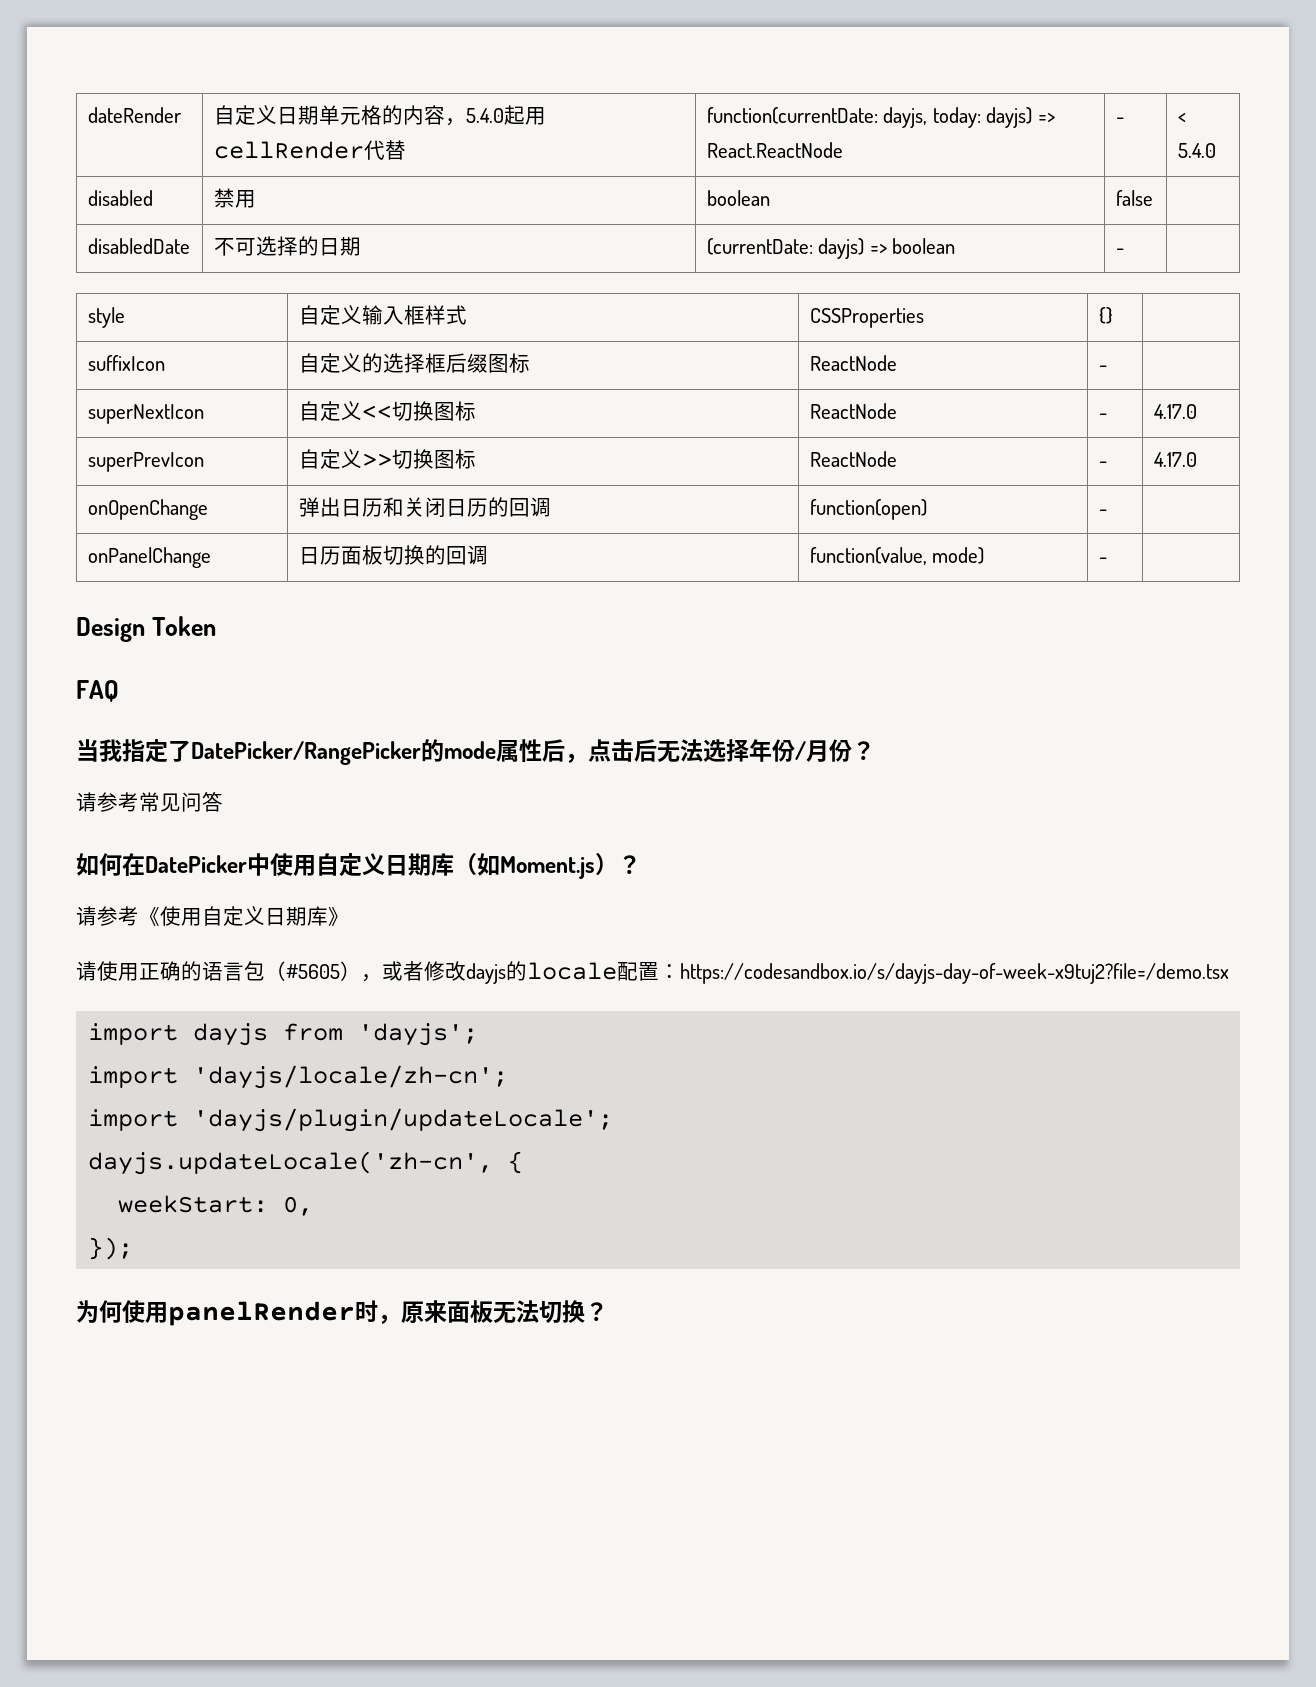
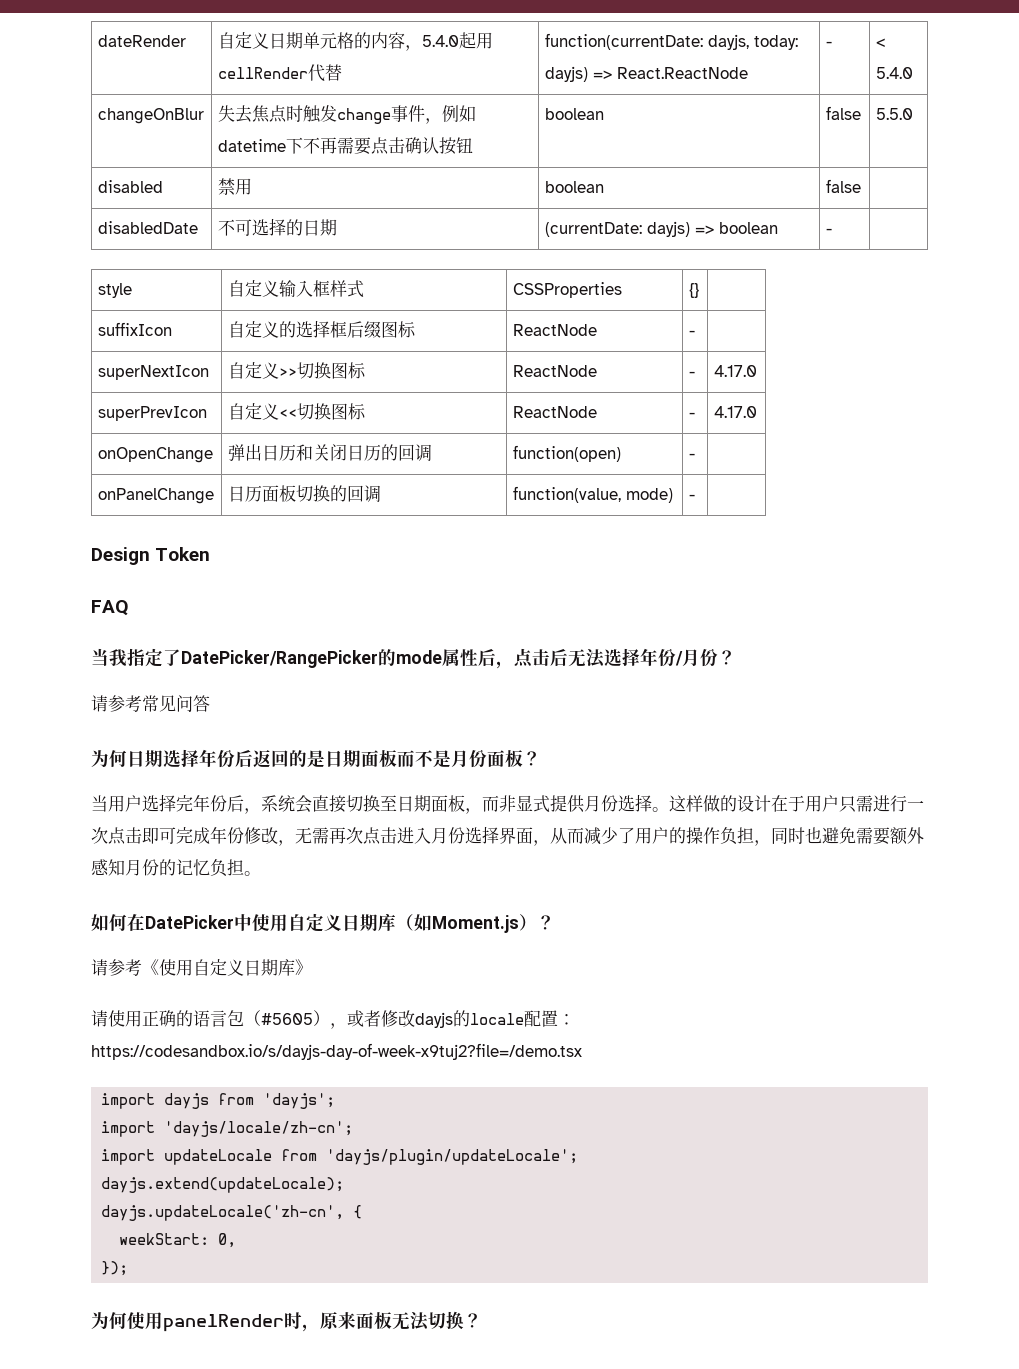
(1216, 150) none -> [97,108,204,124] [217,105,476,124] [217,137,473,155] [544,108,604,120] [825,106,861,120] [875,108,913,120] // changeOnBlur | 失去焦点时触发change事件，例如datetime下不再需要点击确认按钮 | boolean | false | 5.5.0
[361,405,392,419] << -> [278,368,297,377] >>
[361,453,392,467] >> -> [278,409,297,418] <<
(223, 802) none -> [91,749,541,768] [91,794,924,814] [91,826,924,846] [91,859,261,877] // 为何日期选择年份后返回的是日期面板而不是月份面板？ // 当用户选择完年份后，系统会直接切换至日期面板，而非显式提供月份选择。这样做的设计在于用户只需进行一次点击即可完成年份修改，无需再次点击进入月份选择界面，从而减少了用户的操作负担，同时也避免需要额外感知月份的记忆负担。
(179, 1120) none -> [164,1149,318,1165] updateLocale from
(614, 1120) none -> [101,1177,345,1193] // dayjs.extend(updateLocale);

